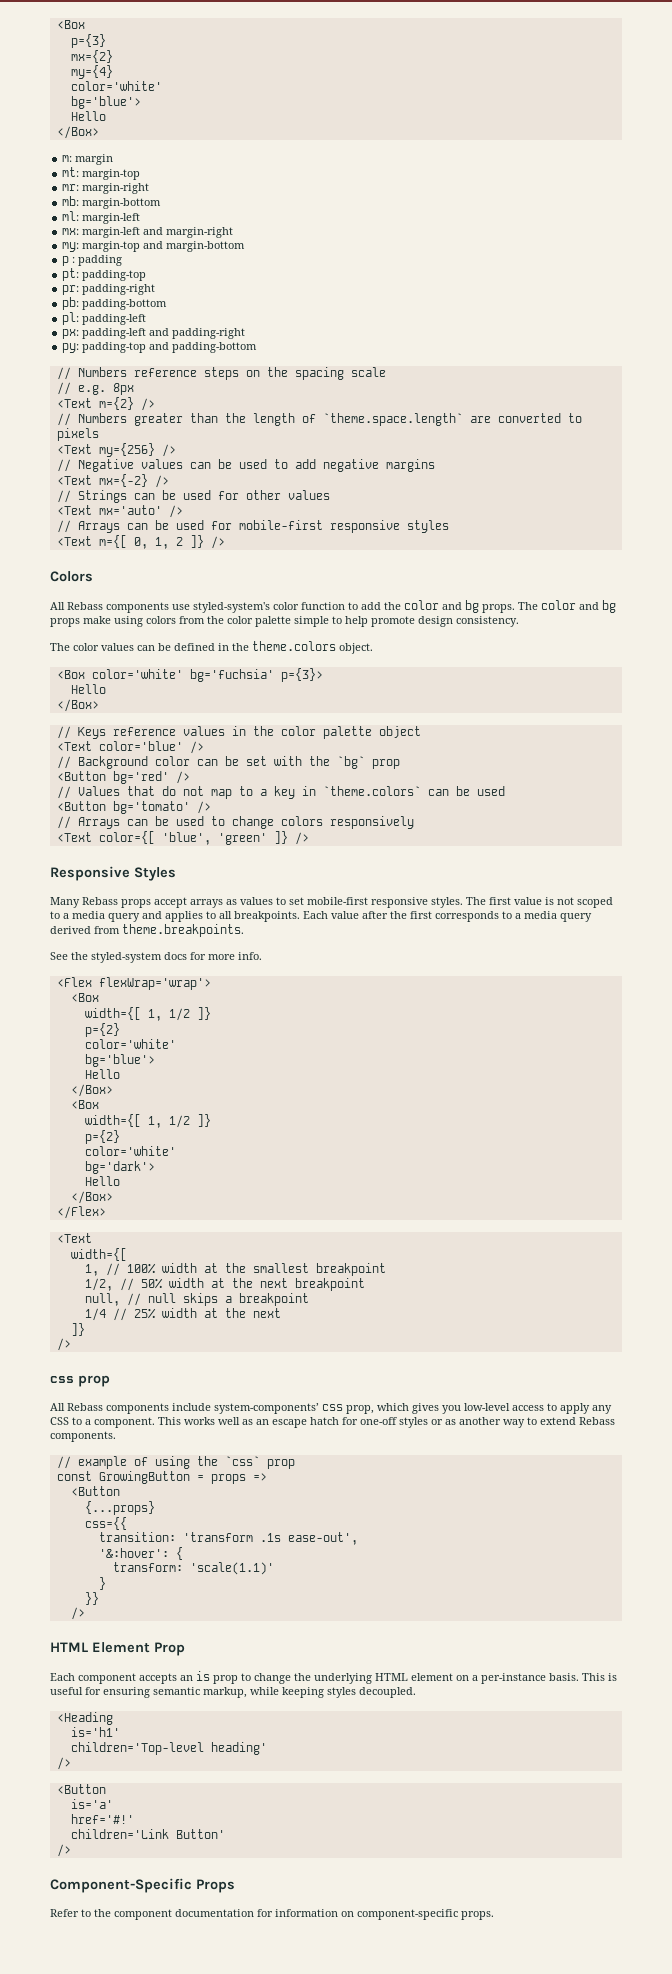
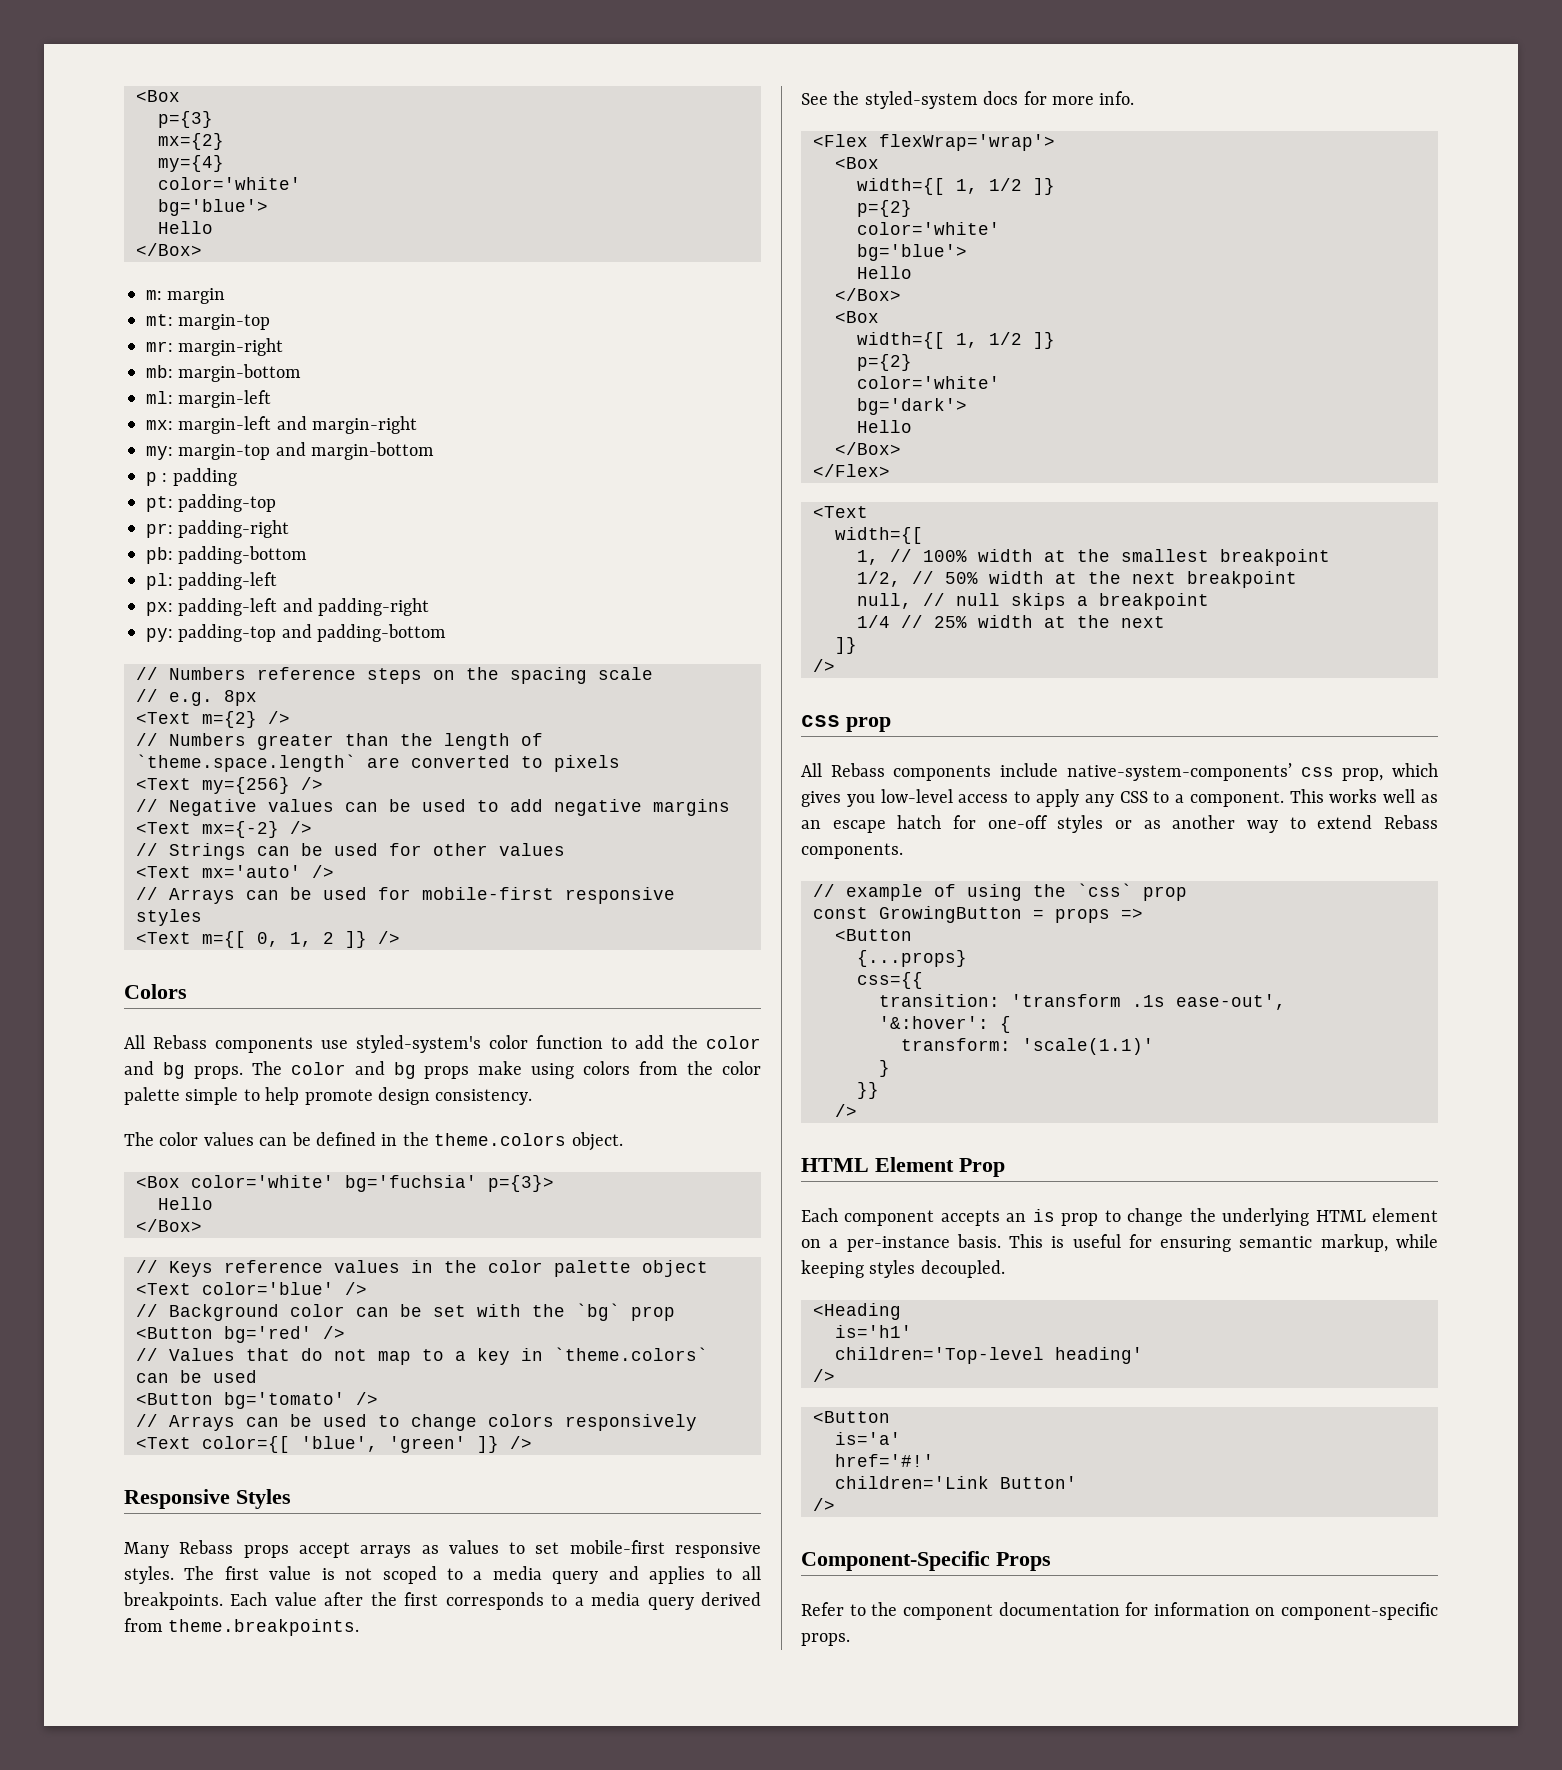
[214,1403,319,1414] system-components’ -> [1066,763,1292,781] native-system-components’

